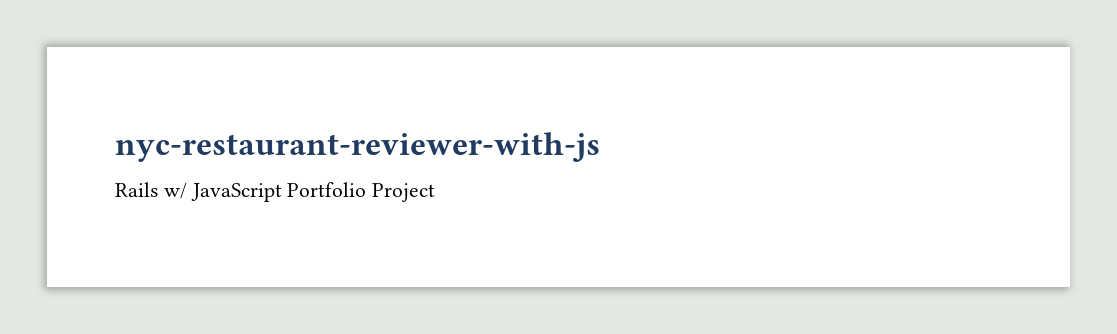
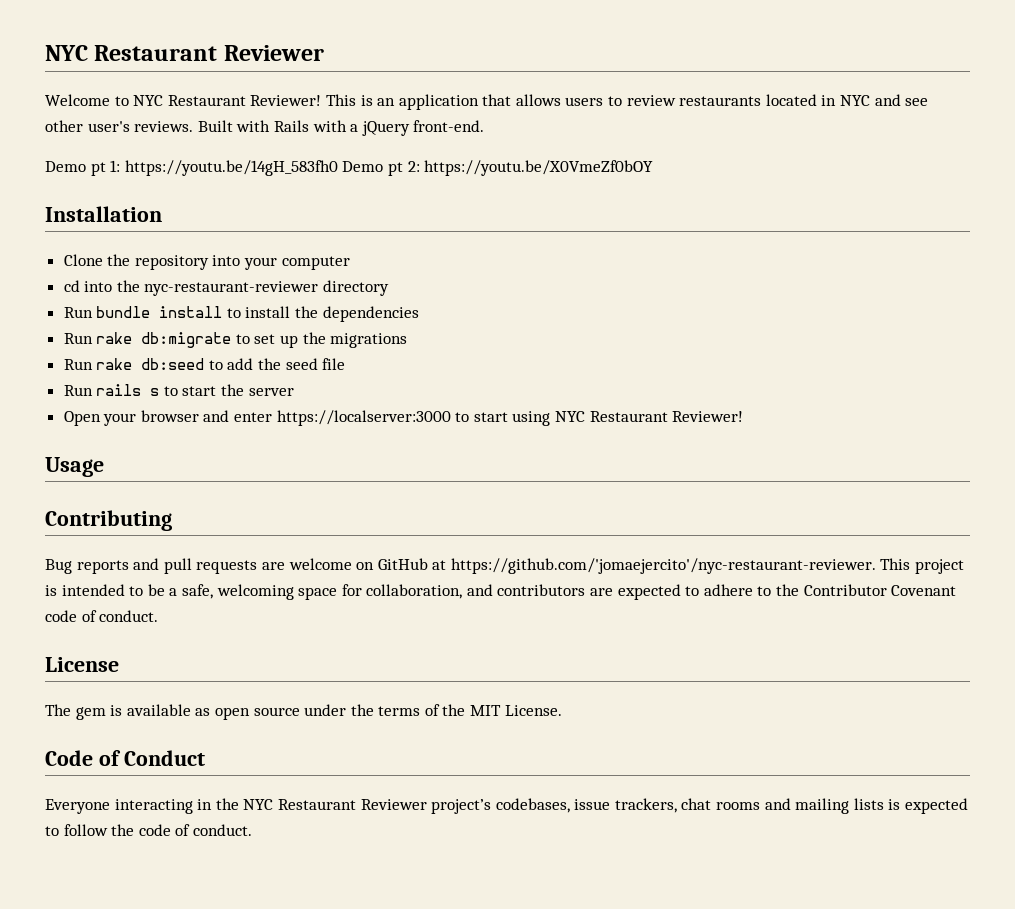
[115,132,600,162] [115,182,436,202] nyc-restaurant-reviewer-with-js // Rails w/ JavaScript Portfolio Project -> [45,45,324,61] [45,94,929,110] [45,120,485,136] [45,160,654,176] [45,206,162,222] [63,254,350,270] [63,280,390,296] [63,306,419,322] [63,332,408,348] [63,358,346,370] [63,384,294,396] [63,410,744,426] [45,457,104,477] [45,510,172,531] [45,558,965,574] [45,584,957,600] [45,610,159,622] [45,657,119,672] [45,704,562,720] [45,750,205,766] [45,798,969,814] [45,824,252,836] NYC Restaurant Reviewer // Welcome to NYC Restaurant Reviewer! This is an application that allows users to review restaurants located in NYC and see other user's reviews. Built with Rails with a jQuery front-end. // Demo pt 1: https://youtu.be/14gH_583fh0 Demo pt 2: https://youtu.be/X0VmeZf0bOY // Installation // Clone the repository into your computer // cd into the nyc-restaurant-reviewer directory // Run bundle install to install the dependencies // Run rake db:migrate to set up the migrations // Run rake db:seed to add the seed file // Run rails s to start the server // Open your browser and enter https://localserver:3000 to start using NYC Restaurant Reviewer! // Usage // Contributing // Bug reports and pull requests are welcome on GitHub at https://github.com/'jomaejercito'/nyc-restaurant-reviewer. This project is intended to be a safe, welcoming space for collaboration, and contributors are expected to adhere to the Contributor Covenant code of conduct. // License // The gem is available as open source under the terms of the MIT License. // Code of Conduct // Everyone interacting in the NYC Restaurant Reviewer project’s codebases, issue trackers, chat rooms and mailing lists is expected to follow the code of conduct.

